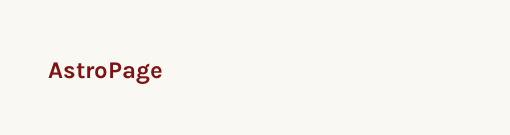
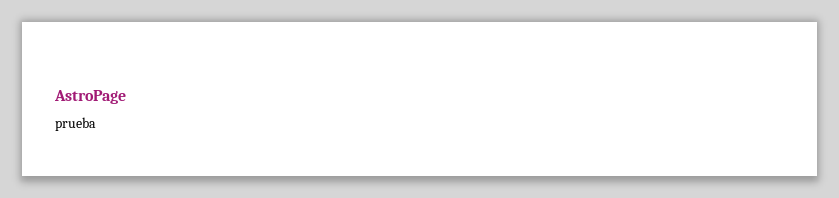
(163, 73) none -> [55,117,96,131] // prueba

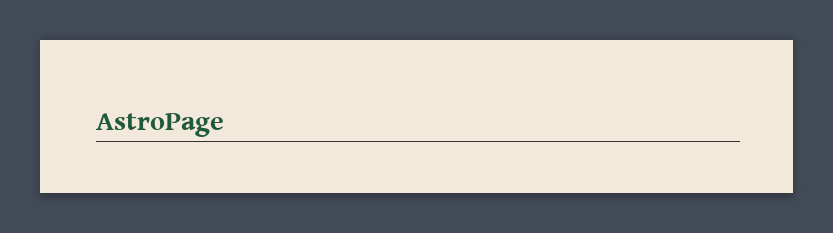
[55,117,96,131] // prueba -> (224, 125) none

